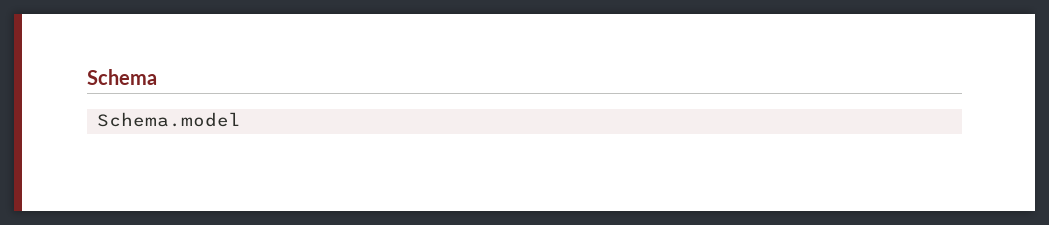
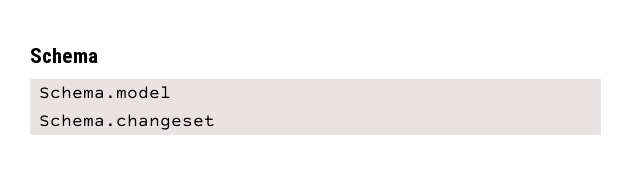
(241, 119) none -> [39,114,215,130] // Schema.changeset

